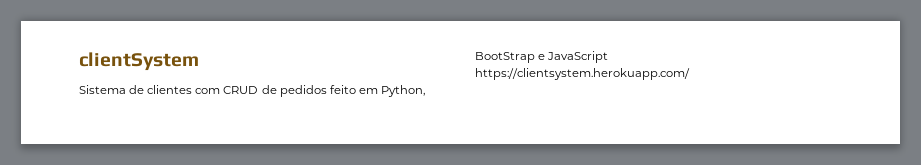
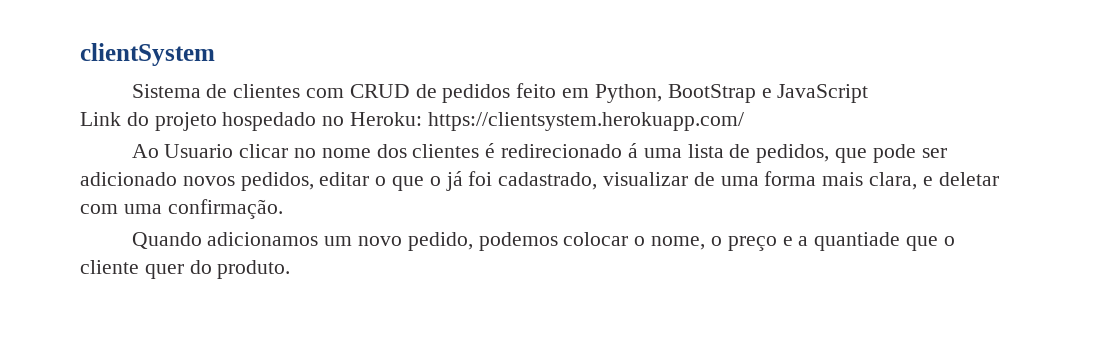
[475,68,690,80] https://clientsystem.herokuapp.com/ -> [80,112,744,131] [131,143,947,163] [80,171,999,191] [80,199,283,219] [131,232,955,251] [80,260,291,279] Link do projeto hospedado no Heroku: https://clientsystem.herokuapp.com/ // Ao Usuario clicar no nome dos clientes é redirecionado á uma lista de pedidos, que pode ser adicionado novos pedidos, editar o que o já foi cadastrado, visualizar de uma forma mais clara, e deletar com uma confirmação. // Quando adicionamos um novo pedido, podemos colocar o nome, o preço e a quantiade que o cliente quer do produto.

